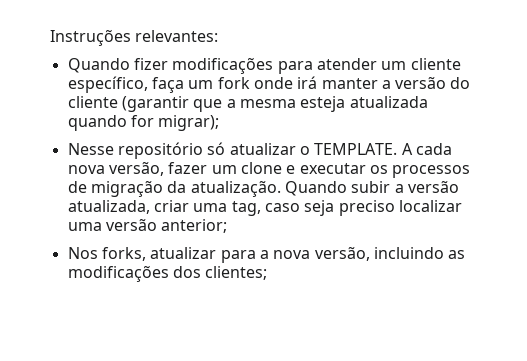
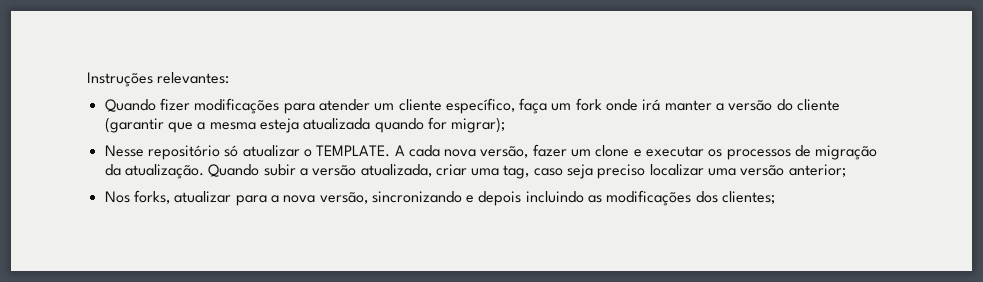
(370, 253) none -> [371,191,522,206] sincronizando e depois

